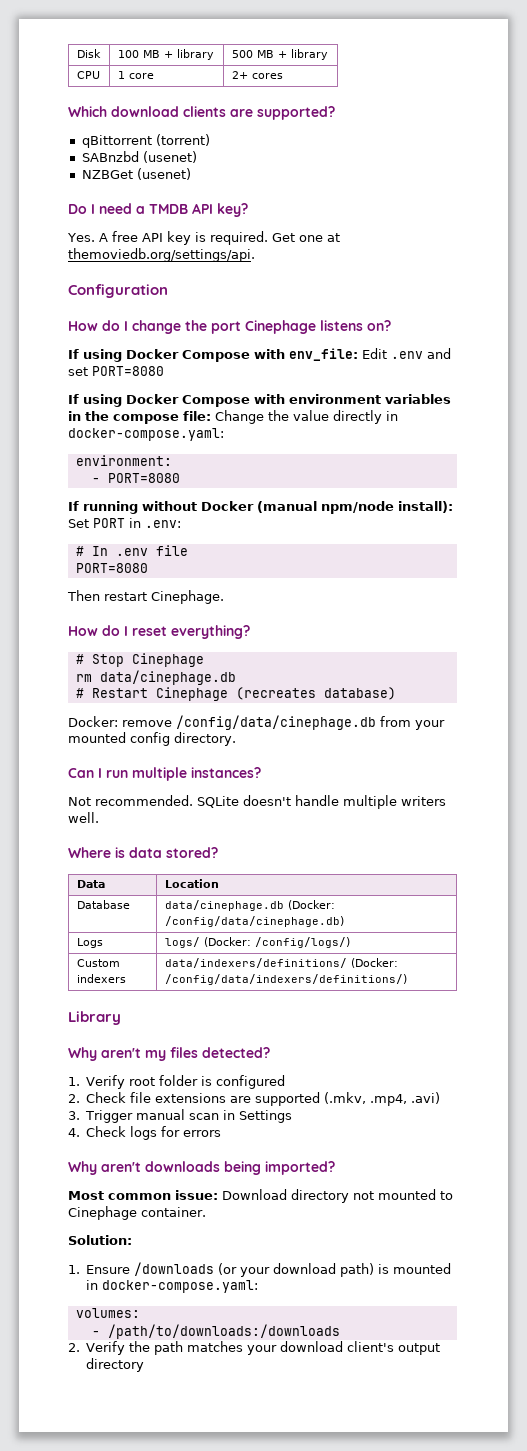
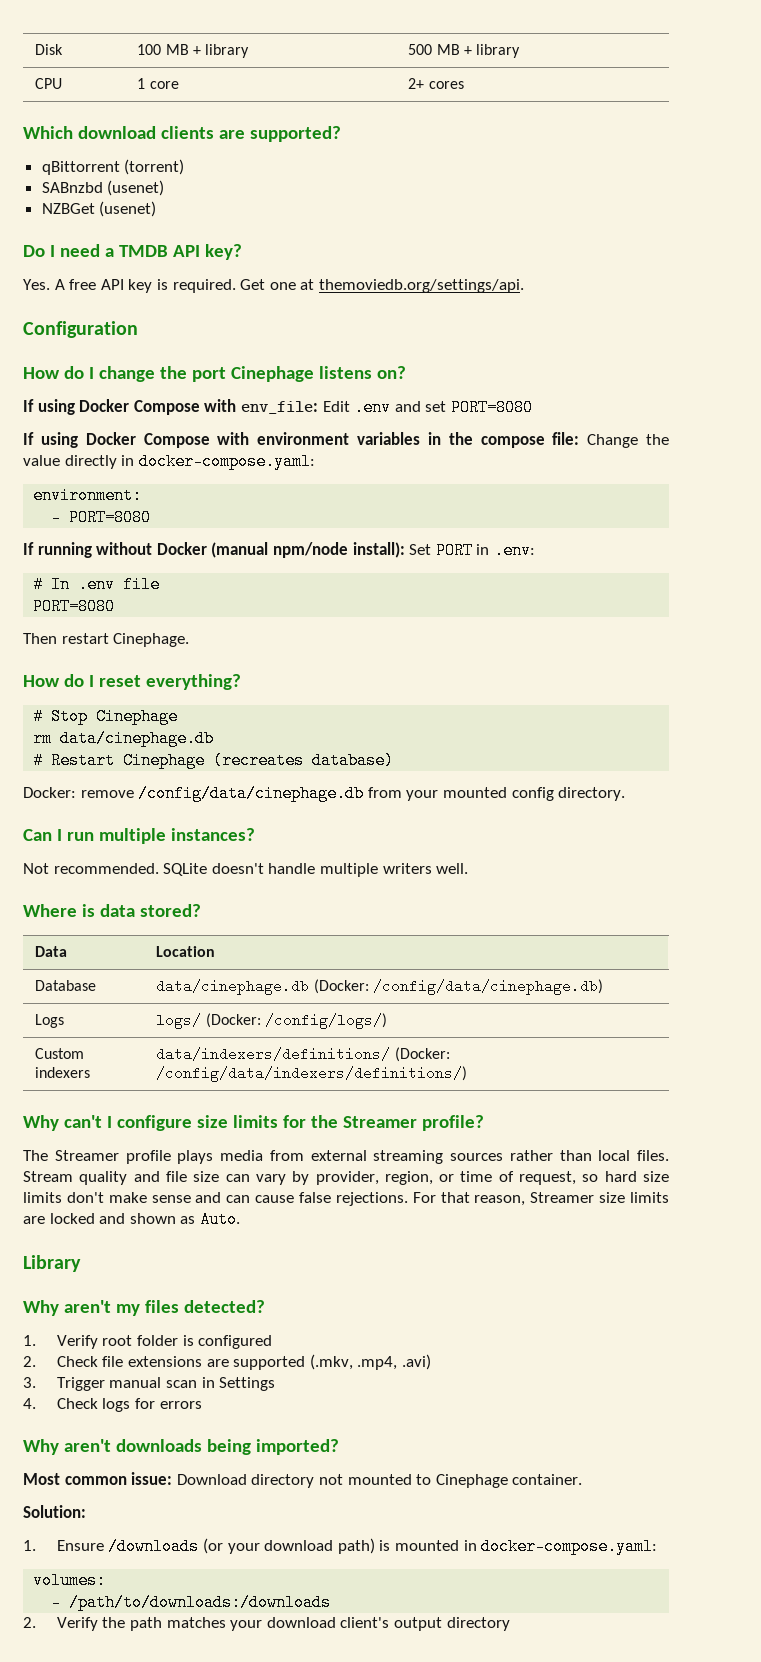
(407, 979) none -> [23,1115,484,1131] [23,1150,669,1164] [23,1171,669,1185] [23,1192,669,1206] [23,1211,240,1228] // Why can't I configure size limits for the Streamer profile? // The Streamer profile plays media from external streaming sources rather than local files. Stream quality and file size can vary by provider, region, or time of request, so hard size limits don't make sense and can cause false rejections. For that reason, Streamer size limits are locked and shown as Auto.

